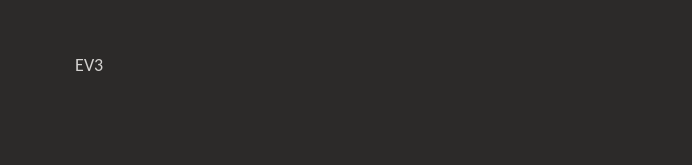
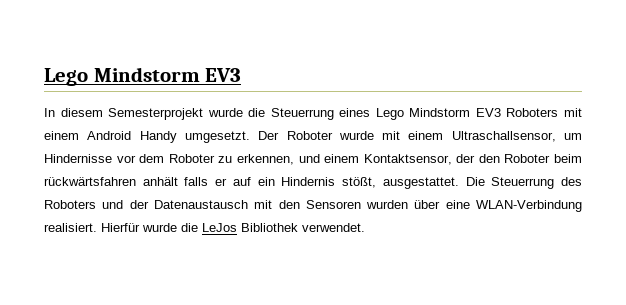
[75,59,103,71] EV3 -> [44,67,242,86] [44,108,582,120] [44,131,582,143] [44,154,582,165] [44,177,582,189] [44,200,582,212] [44,223,365,232] Lego Mindstorm EV3 // In diesem Semesterprojekt wurde die Steuerrung eines Lego Mindstorm EV3 Roboters mit einem Android Handy umgesetzt. Der Roboter wurde mit einem Ultraschallsensor, um Hindernisse vor dem Roboter zu erkennen, und einem Kontaktsensor, der den Roboter beim rückwärtsfahren anhält falls er auf ein Hindernis stößt, ausgestattet. Die Steuerrung des Roboters und der Datenaustausch mit den Sensoren wurden über eine WLAN-Verbindung realisiert. Hierfür wurde die LeJos Bibliothek verwendet.

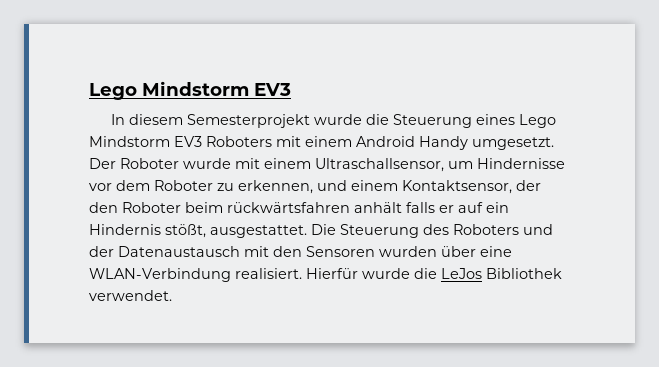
[270,108,334,120] Steuerrung -> [393,114,473,128] Steuerung
[491,177,555,189] Steuerrung -> [340,224,419,238] Steuerung

